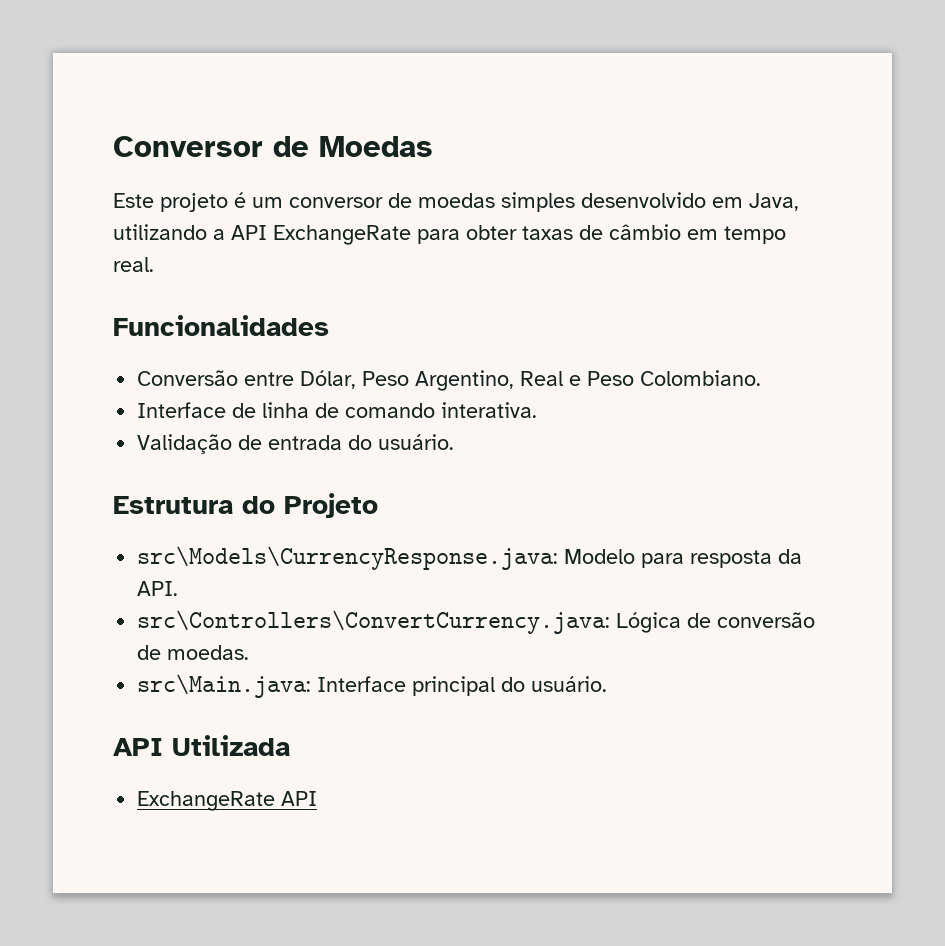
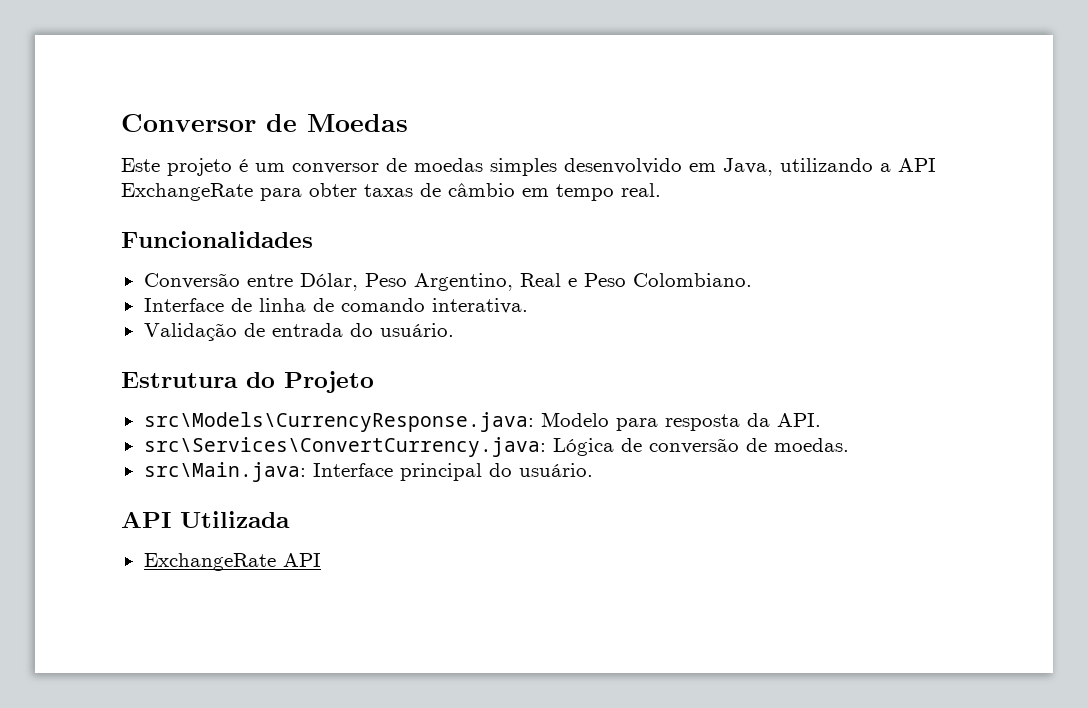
[137,610,611,634] src\Controllers\ConvertCurrency.java: -> [143,437,546,457] src\Services\ConvertCurrency.java:

